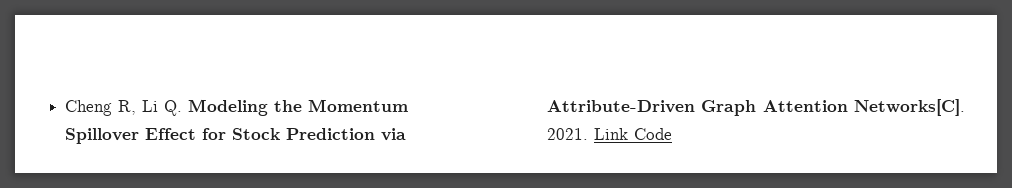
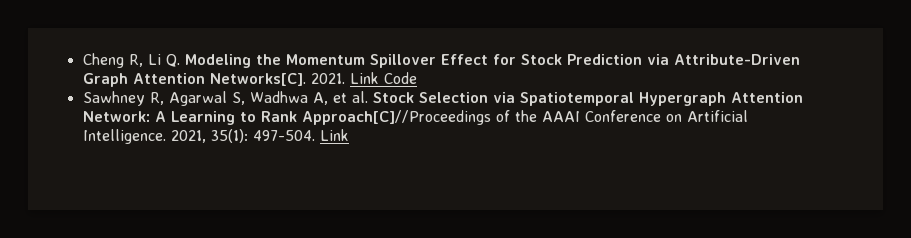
(673, 134) none -> [82,91,803,106] [82,110,748,125] [82,129,349,144] // Sawhney R, Agarwal S, Wadhwa A, et al. Stock Selection via Spatiotemporal Hypergraph Attention Network: A Learning to Rank Approach[C]//Proceedings of the AAAI Conference on Artificial Intelligence. 2021, 35(1): 497-504. Link

